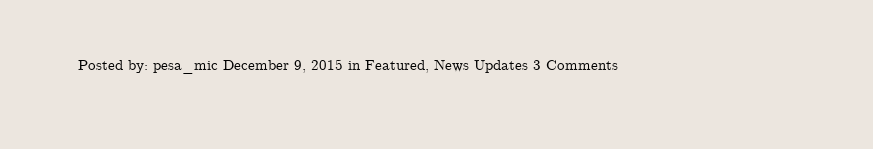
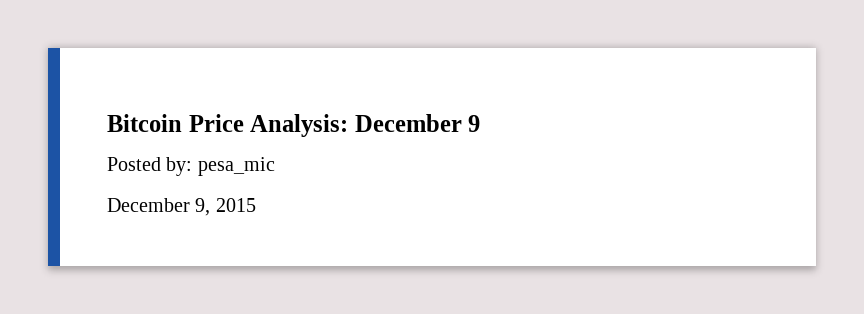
(78, 65) none -> [107,114,481,137] Bitcoin Price Analysis: December 9 //
(218, 67) none -> (275, 166) //
[348,59,618,73] in Featured, News Updates 3 Comments -> (256, 205) none

